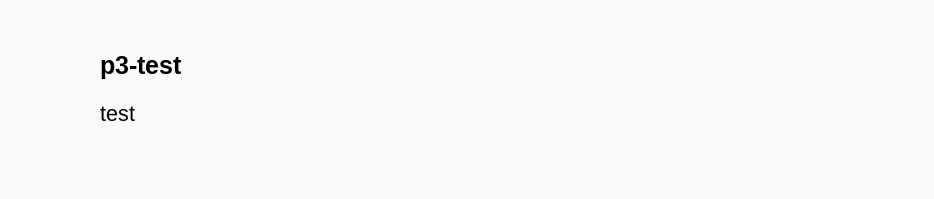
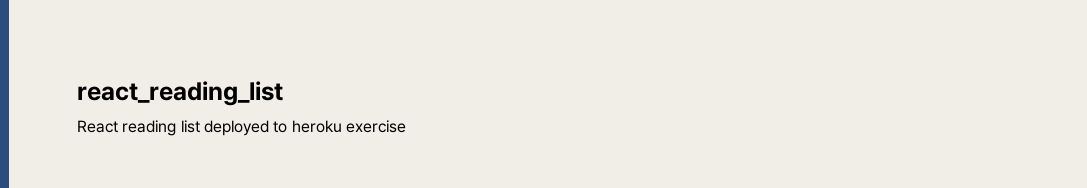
[100,56,182,79] [100,106,135,121] p3-test // test -> [77,81,283,106] [77,120,406,136] react_reading_list // React reading list deployed to heroku exercise

